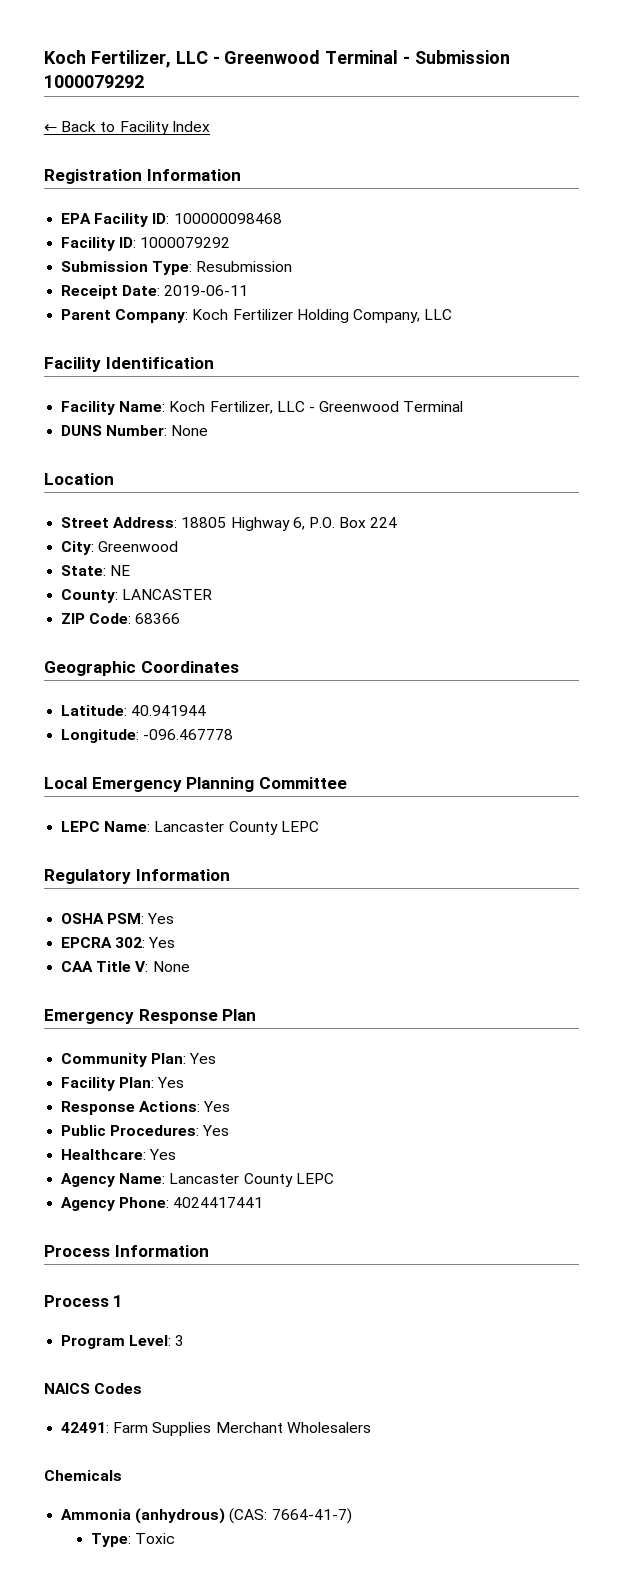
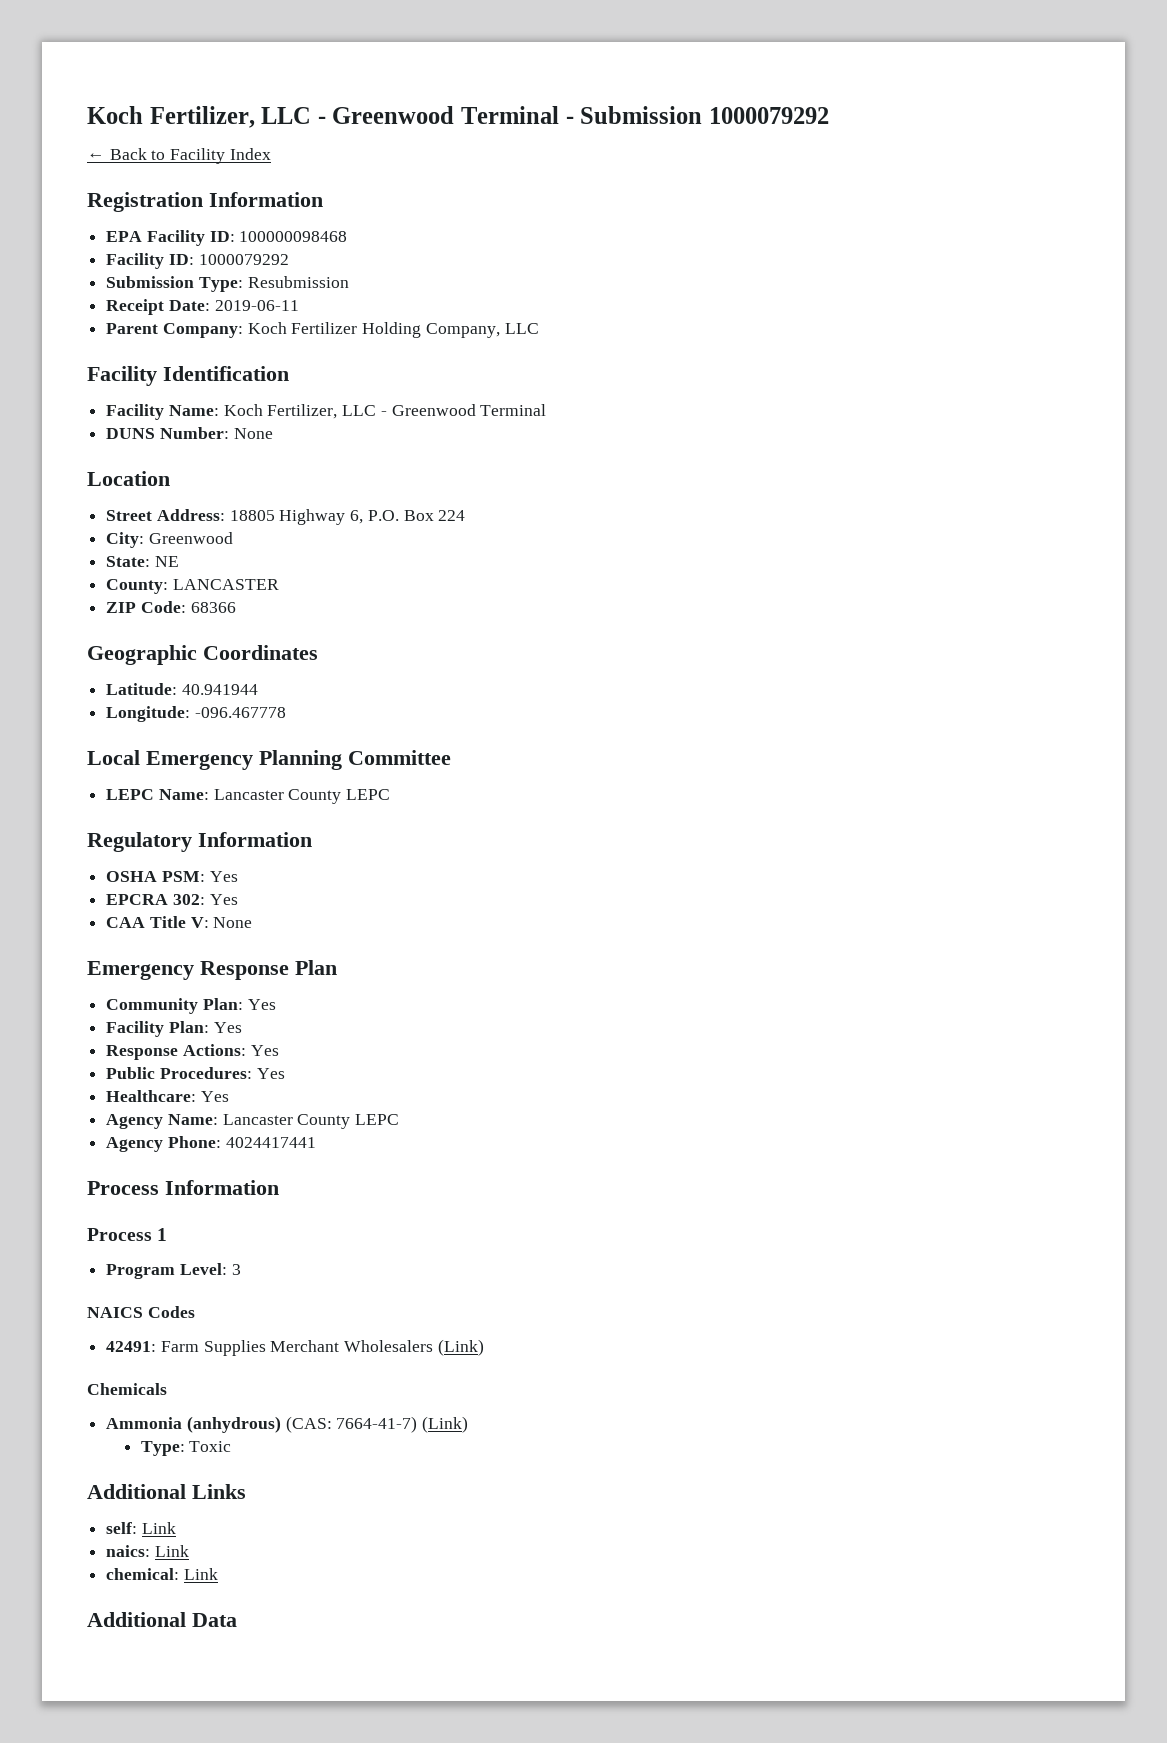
(371, 1427) none -> [437,1339,484,1356] (Link)
(352, 1516) none -> [422,1416,469,1433] (Link)
(176, 1538) none -> [87,1484,246,1499] [106,1522,176,1534] [106,1545,189,1557] [106,1568,218,1580] [87,1612,237,1627] // Additional Links // self: Link // naics: Link // chemical: Link // Additional Data

